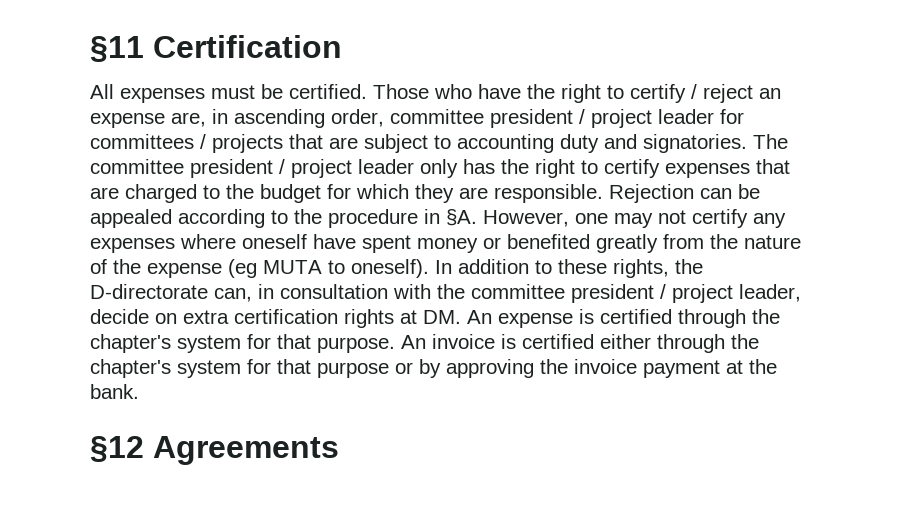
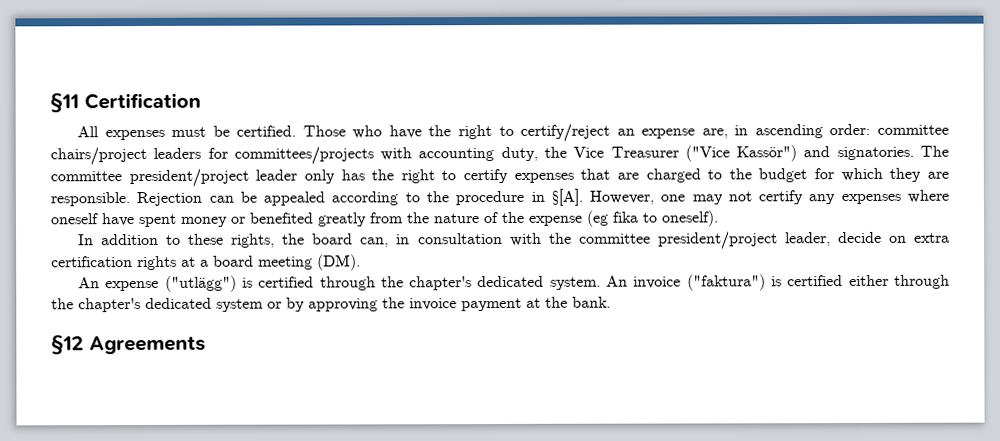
[630,84,753,103] certify / reject -> [520,123,611,142] certify/reject
[331,109,744,128] [90,134,599,153] order, committee president / project leader for committees / projects that are subject to accounting duty -> [829,123,949,136] [50,145,798,166] order: committee chairs/project leaders for committees/projects with accounting duty, the Vice Treasurer ("Vice Kassör")
[190,159,352,178] president / project -> [128,168,249,188] president/project
[446,209,477,226] §A. -> [550,188,583,206] §[A].
[263,260,322,274] MUTA -> [612,211,639,223] fika
(429, 268) none -> (719, 218) //
[90,284,208,299] D-directorate -> [312,233,354,245] board
[571,284,733,303] president / project -> [657,231,778,250] president/project
[423,310,461,324] DM. -> [200,254,361,271] a board meeting (DM). //
(573, 320) none -> [164,275,237,292] ("utlägg")
[177,334,395,353] system for that purpose. -> [477,275,601,290] dedicated system.
(495, 341) none -> [686,274,766,291] ("faktura")
[177,359,389,378] system for that purpose -> [145,297,264,312] dedicated system

